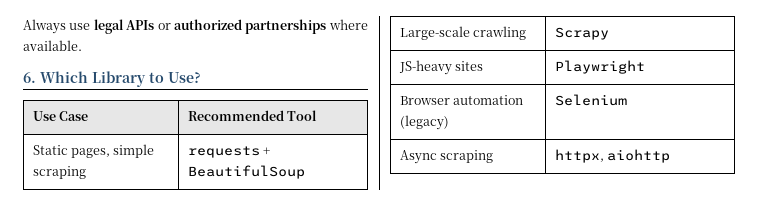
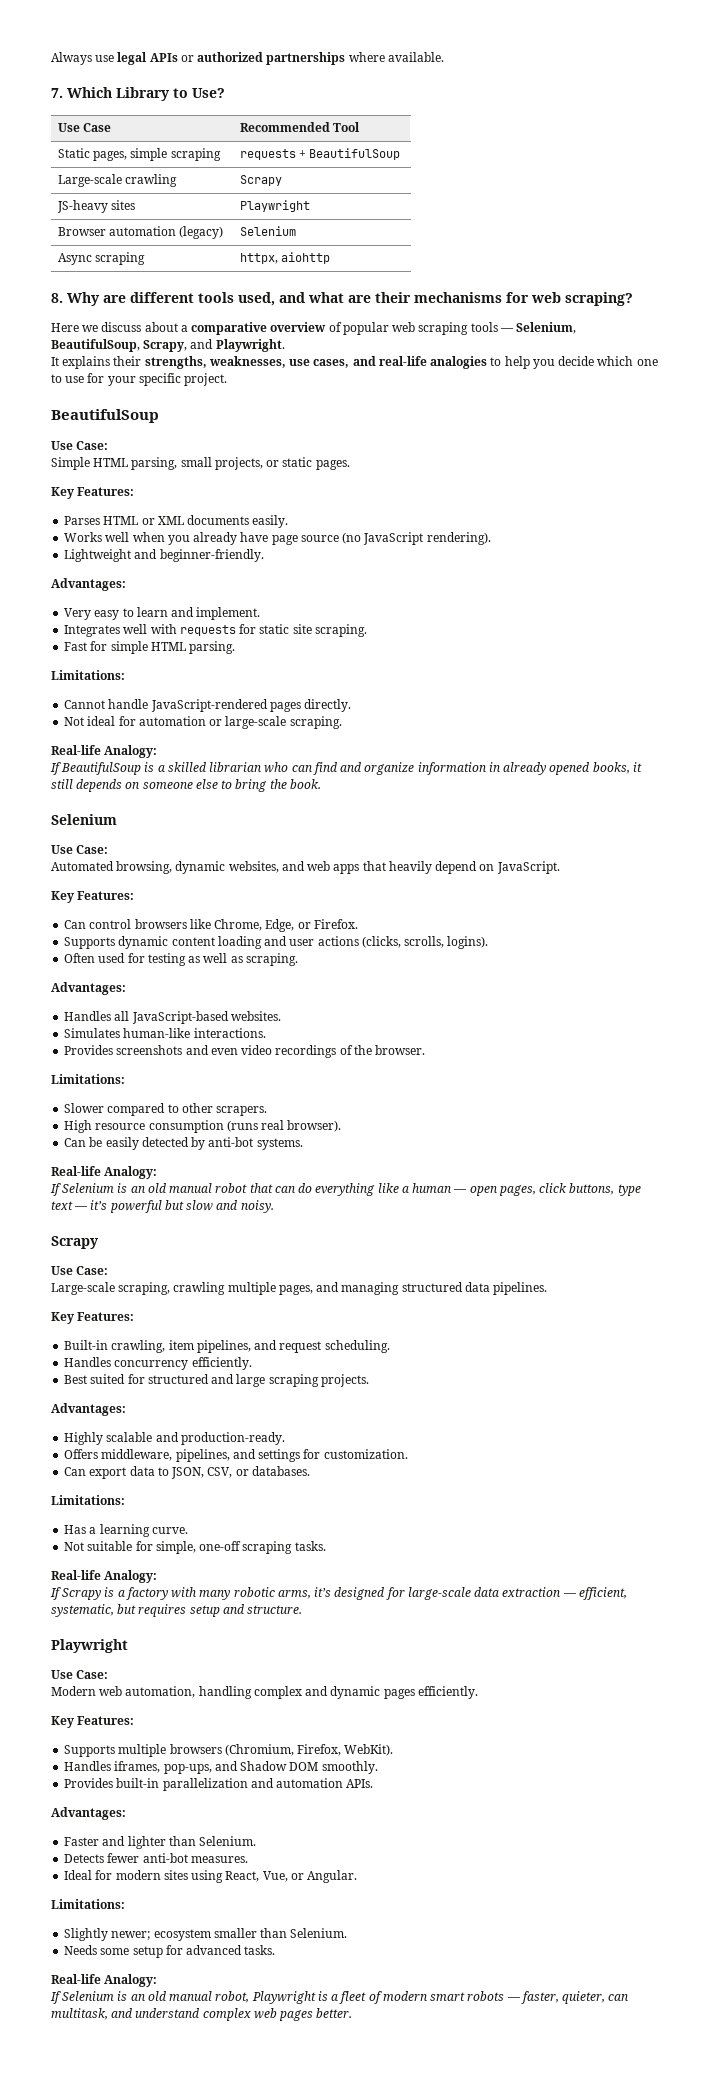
[23,72,36,83] 6. -> [51,88,63,98] 7.
(671, 156) none -> [51,292,633,306] [51,322,577,335] [51,339,285,352] [51,356,658,369] [51,373,228,386] [51,409,159,423] [51,441,109,450] [51,457,350,470] [51,487,135,499] [64,515,289,528] [64,532,491,545] [64,549,264,562] [51,578,126,591] [64,607,261,620] [64,624,367,637] [64,641,236,654] [51,670,125,680] [64,699,352,712] [64,716,342,729] [51,745,158,758] [50,762,642,775] [51,779,321,792] [51,814,117,825] [51,845,109,854] [51,861,560,874] [51,891,135,903] [64,919,358,932] [64,936,489,949] [64,953,298,966] [51,982,126,995] [64,1011,281,1024] [64,1028,266,1038] [64,1045,426,1058] [51,1074,125,1084] [64,1103,268,1116] [64,1120,342,1133] [64,1137,303,1150] [51,1166,158,1179] [50,1183,641,1196] [51,1200,274,1213] [51,1236,99,1249] [51,1266,109,1275] [51,1282,548,1295] [51,1312,135,1324] [64,1340,390,1353] [64,1357,252,1370] [64,1374,369,1387] [51,1403,126,1416] [64,1432,285,1445] [64,1449,408,1462] [64,1466,310,1479] [51,1495,125,1505] [64,1524,188,1537] [64,1541,326,1554] [51,1570,158,1583] [50,1587,627,1600] [51,1604,303,1617] [51,1639,128,1653] [51,1670,109,1679] [51,1686,478,1699] [51,1716,135,1728] [64,1744,394,1757] [64,1761,378,1774] [64,1778,374,1791] [51,1807,126,1820] [64,1836,257,1849] [64,1853,248,1863] [64,1870,358,1883] [51,1899,125,1909] [64,1928,348,1941] [64,1945,276,1958] [51,1974,158,1987] [50,1991,629,2004] [51,2008,353,2021] // 8. Why are different tools used, and what are their mechanisms for web scraping? // Here we discuss about a comparative overview of popular web scraping tools — Selenium, BeautifulSoup, Scrapy, and Playwright. // It explains their strengths, weaknesses, use cases, and real-life analogies to help you decide which one to use for your specific project. // BeautifulSoup // Use Case: // Simple HTML parsing, small projects, or static pages. // Key Features: // Parses HTML or XML documents easily. // Works well when you already have page source (no JavaScript rendering). // Lightweight and beginner-friendly. // Advantages: // Very easy to learn and implement. // Integrates well with requests for static site scraping. // Fast for simple HTML parsing. // Limitations: // Cannot handle JavaScript-rendered pages directly. // Not ideal for automation or large-scale scraping. // Real-life Analogy: // If BeautifulSoup is a skilled librarian who can find and organize information in already opened books, it still depends on someone else to bring the book. // Selenium // Use Case: // Automated browsing, dynamic websites, and web apps that heavily depend on JavaScript. // Key Features: // Can control browsers like Chrome, Edge, or Firefox. // Supports dynamic content loading and user actions (clicks, scrolls, logins). // Often used for testing as well as scraping. // Advantages: // Handles all JavaScript-based websites. // Simulates human-like interactions. // Provides screenshots and even video recordings of the browser. // Limitations: // Slower compared to other scrapers. // High resource consumption (runs real browser). // Can be easily detected by anti-bot systems. // Real-life Analogy: // If Selenium is an old manual robot that can do everything like a human — open pages, click buttons, type text — it’s powerful but slow and noisy. // Scrapy // Use Case: // Large-scale scraping, crawling multiple pages, and managing structured data pipelines. // Key Features: // Built-in crawling, item pipelines, and request scheduling. // Handles concurrency efficiently. // Best suited for structured and large scraping projects. // Advantages: // Highly scalable and production-ready. // Offers middleware, pipelines, and settings for customization. // Can export data to JSON, CSV, or databases. // Limitations: // Has a learning curve. // Not suitable for simple, one-off scraping tasks. // Real-life Analogy: // If Scrapy is a factory with many robotic arms, it’s designed for large-scale data extraction — efficient, systematic, but requires setup and structure. // Playwright // Use Case: // Modern web automation, handling complex and dynamic pages efficiently. // Key Features: // Supports multiple browsers (Chromium, Firefox, WebKit). // Handles iframes, pop-ups, and Shadow DOM smoothly. // Provides built-in parallelization and automation APIs. // Advantages: // Faster and lighter than Selenium. // Detects fewer anti-bot measures. // Ideal for modern sites using React, Vue, or Angular. // Limitations: // Slightly newer; ecosystem smaller than Selenium. // Needs some setup for advanced tasks. // Real-life Analogy: // If Selenium is an old manual robot, Playwright is a fleet of modern smart robots — faster, quieter, can multitask, and understand complex web pages better.

